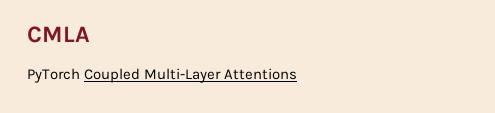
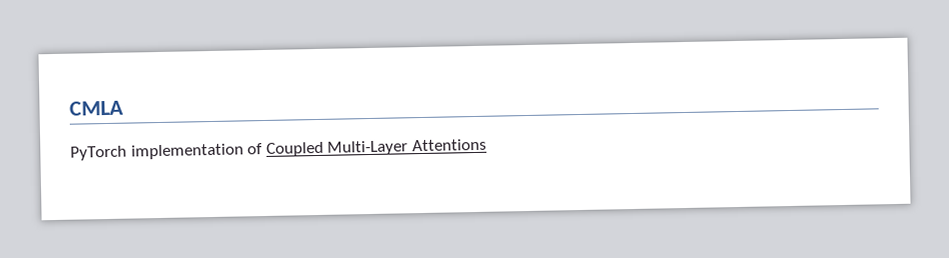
(80, 75) none -> [130,143,264,160] implementation of

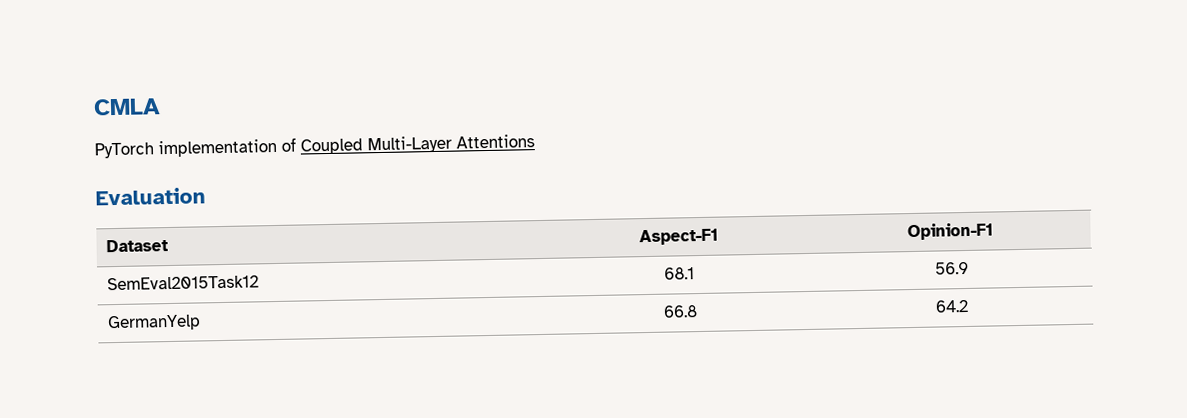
(487, 145) none -> [95,187,206,206] [106,238,170,253] [638,228,719,246] [907,222,995,241] [107,275,260,291] [664,267,696,280] [934,261,969,275] [107,314,202,332] [662,305,698,318] [935,299,970,313] // Evaluation // Dataset | Aspect-F1 | Opinion-F1 // SemEval2015Task12 | 68.1 | 56.9 // GermanYelp | 66.8 | 64.2

